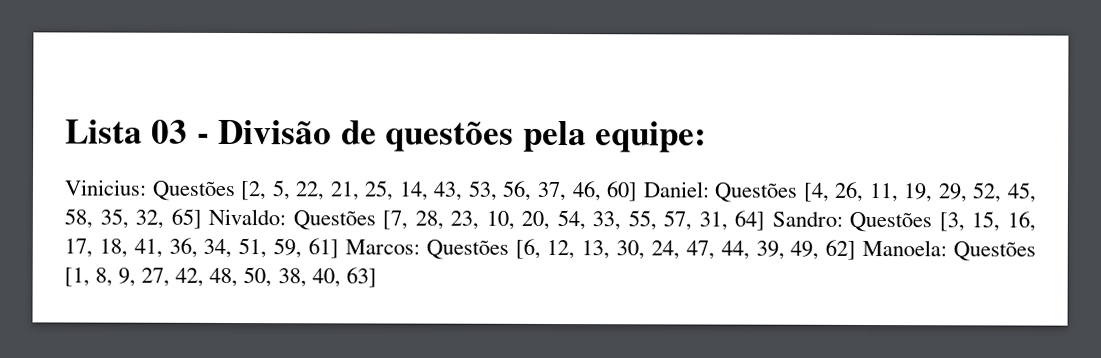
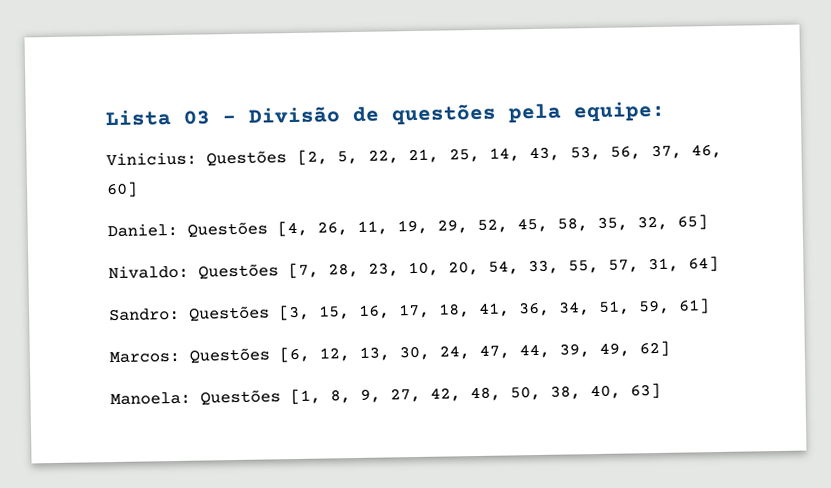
(638, 191) none -> (138, 189) //
(202, 218) none -> (708, 222) //
(766, 220) none -> (719, 263) //
(339, 248) none -> (710, 306) //
(857, 249) none -> (670, 348) //

